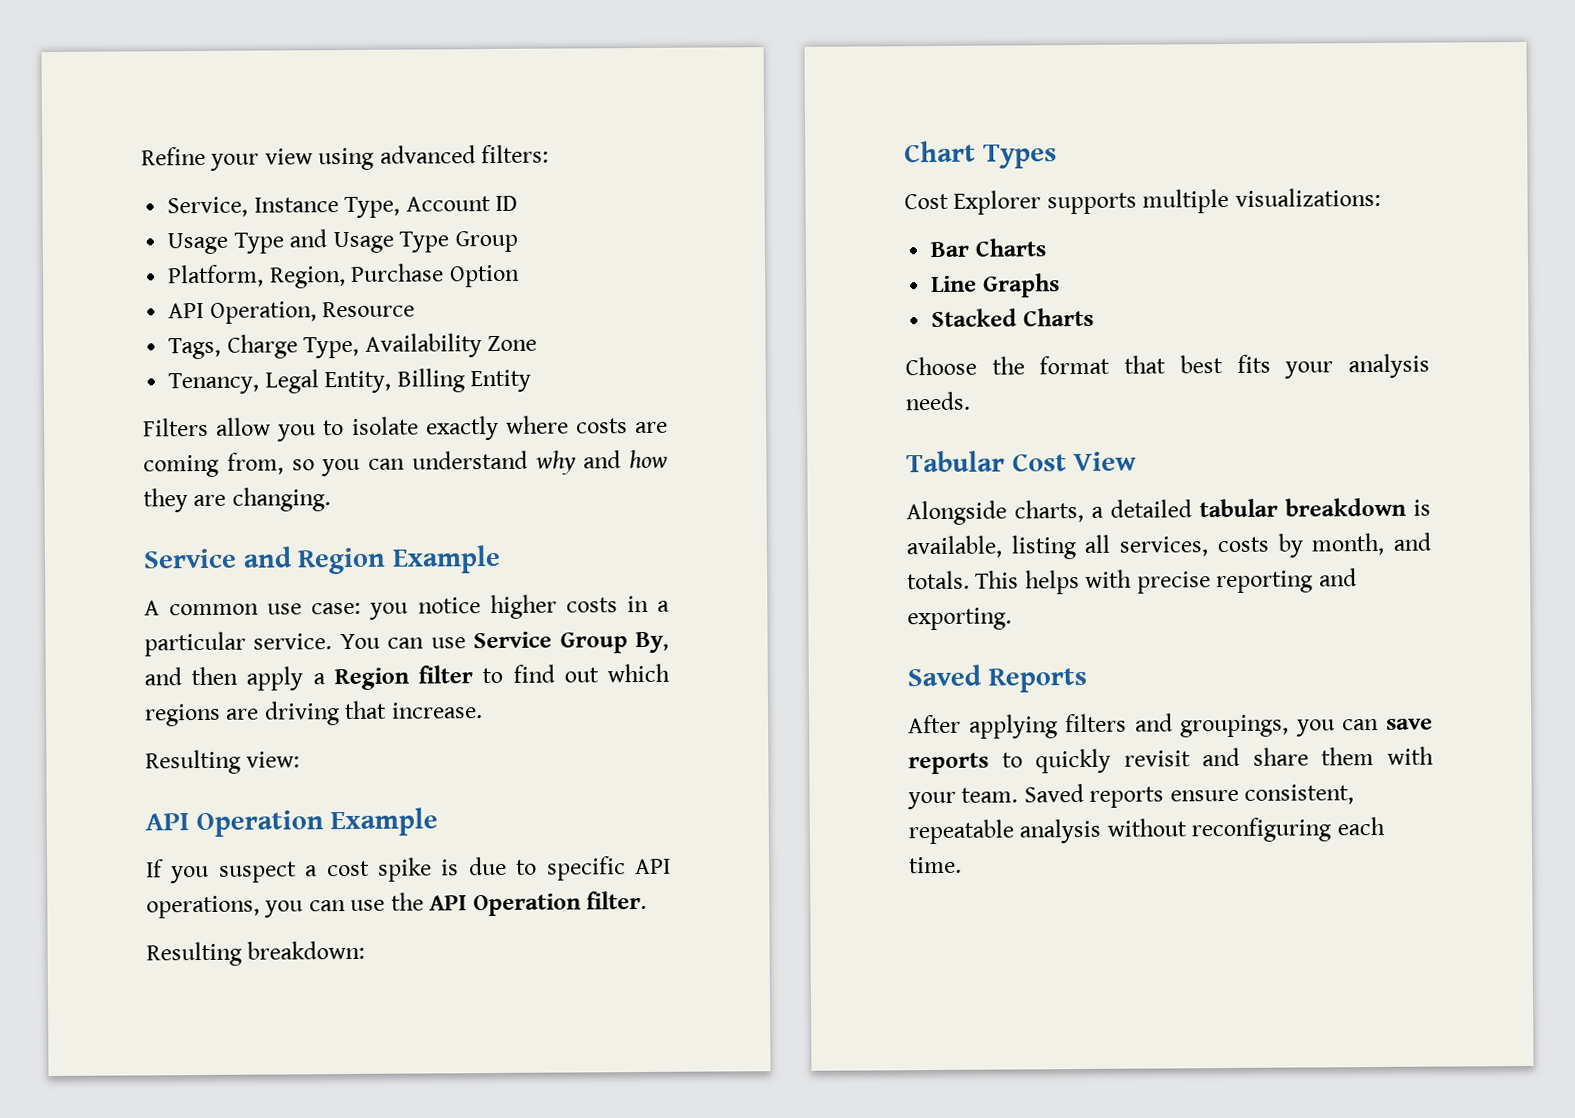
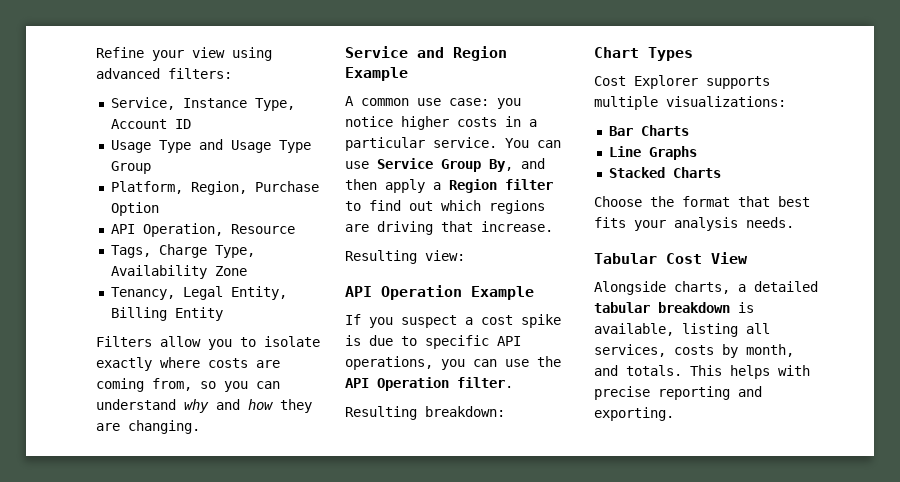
[907,664,1087,693] [908,713,1433,739] [908,746,1434,775] [907,783,1355,810] [908,816,1385,845] [909,856,962,874] // Saved Reports // After applying filters and groupings, you can save reports to quickly revisit and share them with your team. Saved reports ensure consistent, repeatable analysis without reconfiguring each time. -> (674, 414) none

